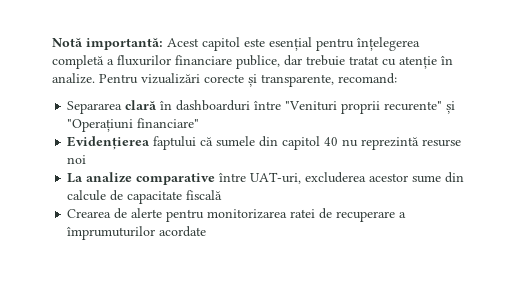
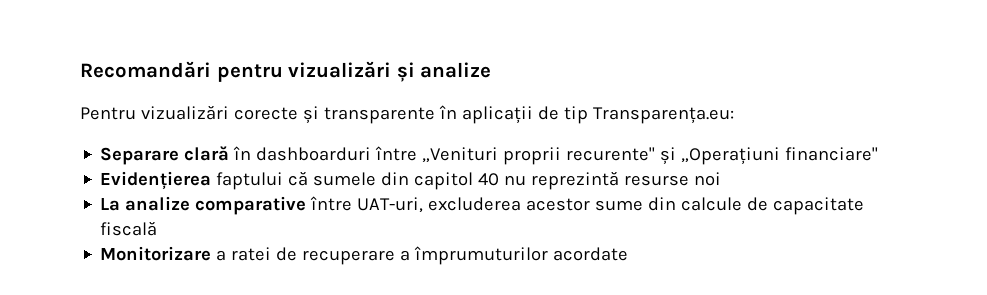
[52,37,420,51] [52,55,453,69] [52,73,397,87] [67,101,123,114] Notă importantă: Acest capitol este esențial pentru înțelegerea completă a fluxurilor financiare publice, dar trebuie tratat cu atenție în analize. Pentru vizualizări corecte și transparente, recomand: // Separarea -> [80,61,492,82] [80,105,734,124] [100,147,180,165] Recomandări pentru vizualizări și analize // Pentru vizualizări corecte și transparente în aplicații de tip Transparența.eu: // Separare
[285,101,338,111] "Venituri -> [422,147,499,163] „Venituri
[67,119,134,132] "Operațiuni -> [681,147,781,165] „Operațiuni
[67,208,288,222] Crearea de alerte pentru monitorizarea -> [100,246,227,261] Monitorizare a

